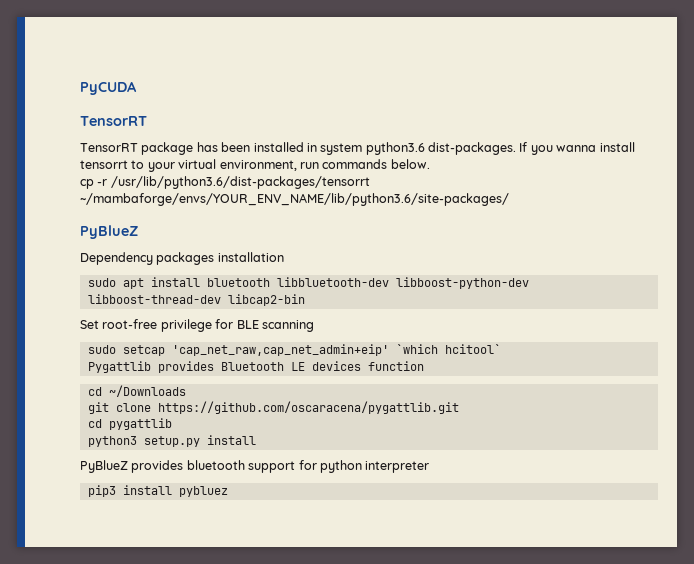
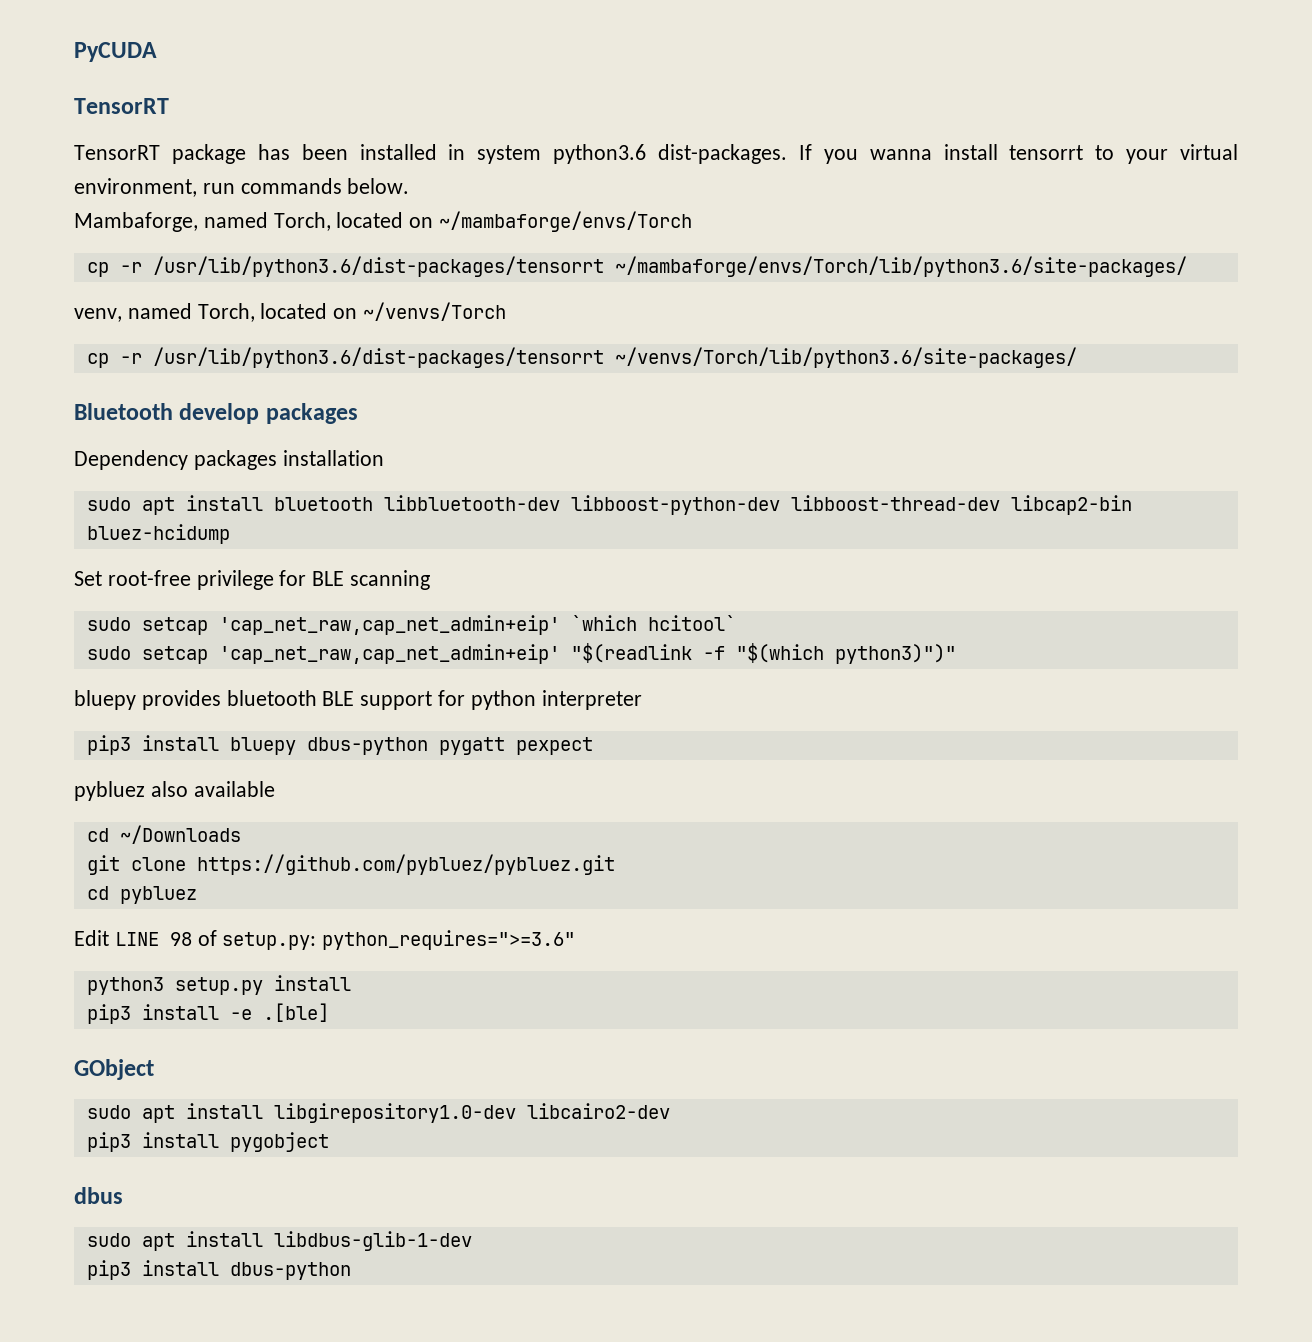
[80,176,370,189] [80,193,509,206] [80,225,138,239] cp -r /usr/lib/python3.6/dist-packages/tensorrt ~/mambaforge/envs/YOUR_ENV_NAME/lib/python3.6/site-packages/ // PyBlueZ -> [74,211,693,232] [86,256,1187,277] [74,302,507,322] [86,347,1077,368] [74,403,358,424] Mambaforge, named Torch, located on ~/mambaforge/envs/Torch // cp -r /usr/lib/python3.6/dist-packages/tensorrt ~/mambaforge/envs/Torch/lib/python3.6/site-packages/ // venv, named Torch, located on ~/venvs/Torch // cp -r /usr/lib/python3.6/dist-packages/tensorrt ~/venvs/Torch/lib/python3.6/site-packages/ // Bluetooth develop packages
(305, 300) none -> [86,524,230,544] bluez-hcidump
[87,361,424,373] [87,385,186,397] [87,401,459,414] [87,418,172,430] [87,435,256,447] [80,460,128,473] Pygattlib provides Bluetooth LE devices function // cd ~/Downloads // git clone https://github.com/oscaracena/pygattlib.git // cd pygattlib // python3 setup.py install // PyBlueZ -> [86,643,956,664] [74,690,136,710] sudo setcap 'cap_net_raw,cap_net_admin+eip' "$(readlink -f "$(which python3)")" // bluepy
(245, 465) none -> [322,691,355,706] BLE
[178,486,228,497] pybluez -> [229,737,593,755] [74,781,275,801] [86,825,241,844] [86,854,615,875] [86,886,197,904] [74,930,576,950] [86,975,351,995] [86,1003,329,1024] [74,1059,154,1080] [86,1103,670,1123] [86,1132,329,1152] [74,1187,123,1204] [86,1231,472,1251] [86,1260,351,1280] bluepy dbus-python pygatt pexpect // pybluez also available // cd ~/Downloads // git clone https://github.com/pybluez/pybluez.git // cd pybluez // Edit LINE 98 of setup.py: python_requires=">=3.6" // python3 setup.py install // pip3 install -e .[ble] // GObject // sudo apt install libgirepository1.0-dev libcairo2-dev // pip3 install pygobject // dbus // sudo apt install libdbus-glib-1-dev // pip3 install dbus-python

